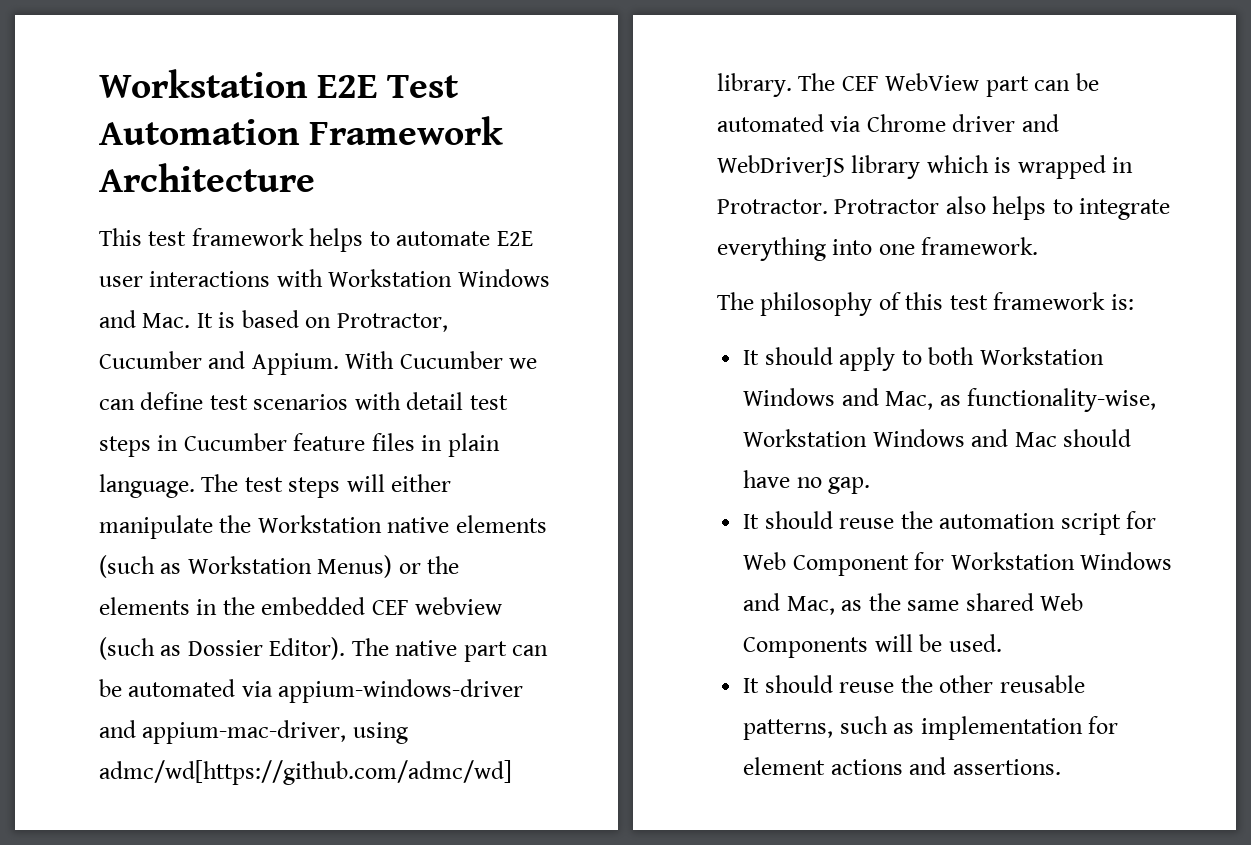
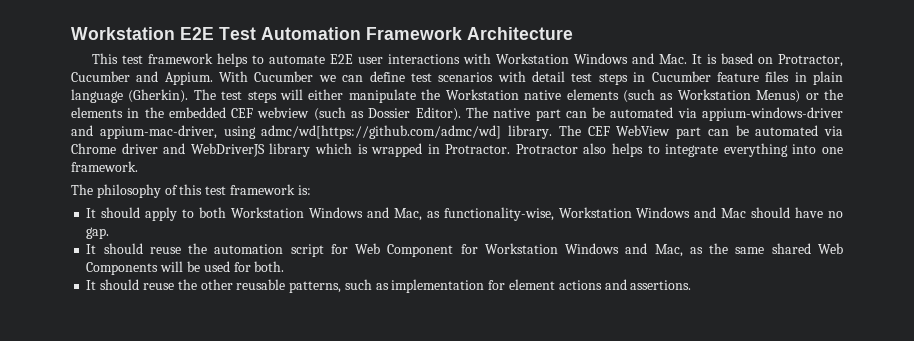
[99,474,195,498] language. -> [71,89,189,103] language (Gherkin).
[948,634,1002,652] used. -> [203,261,285,272] used for both.

